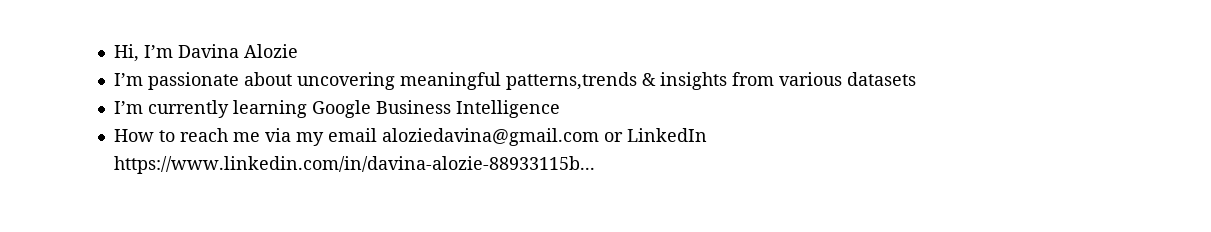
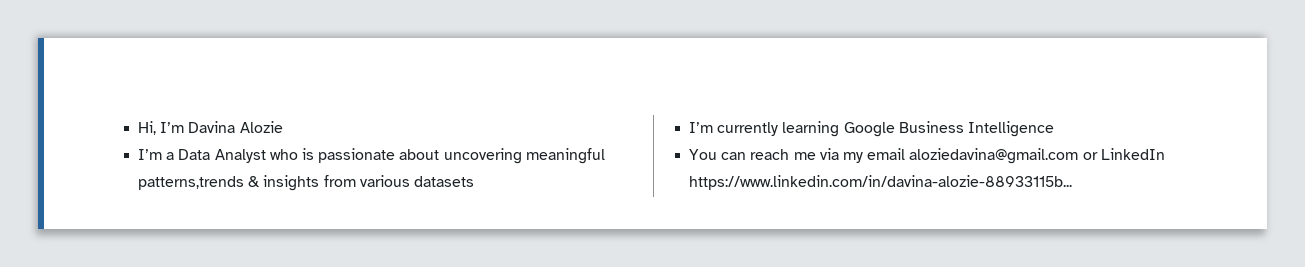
(143, 79) none -> [166,148,314,163] a Data Analyst who is
[113,129,175,142] How to -> [689,149,747,160] You can

